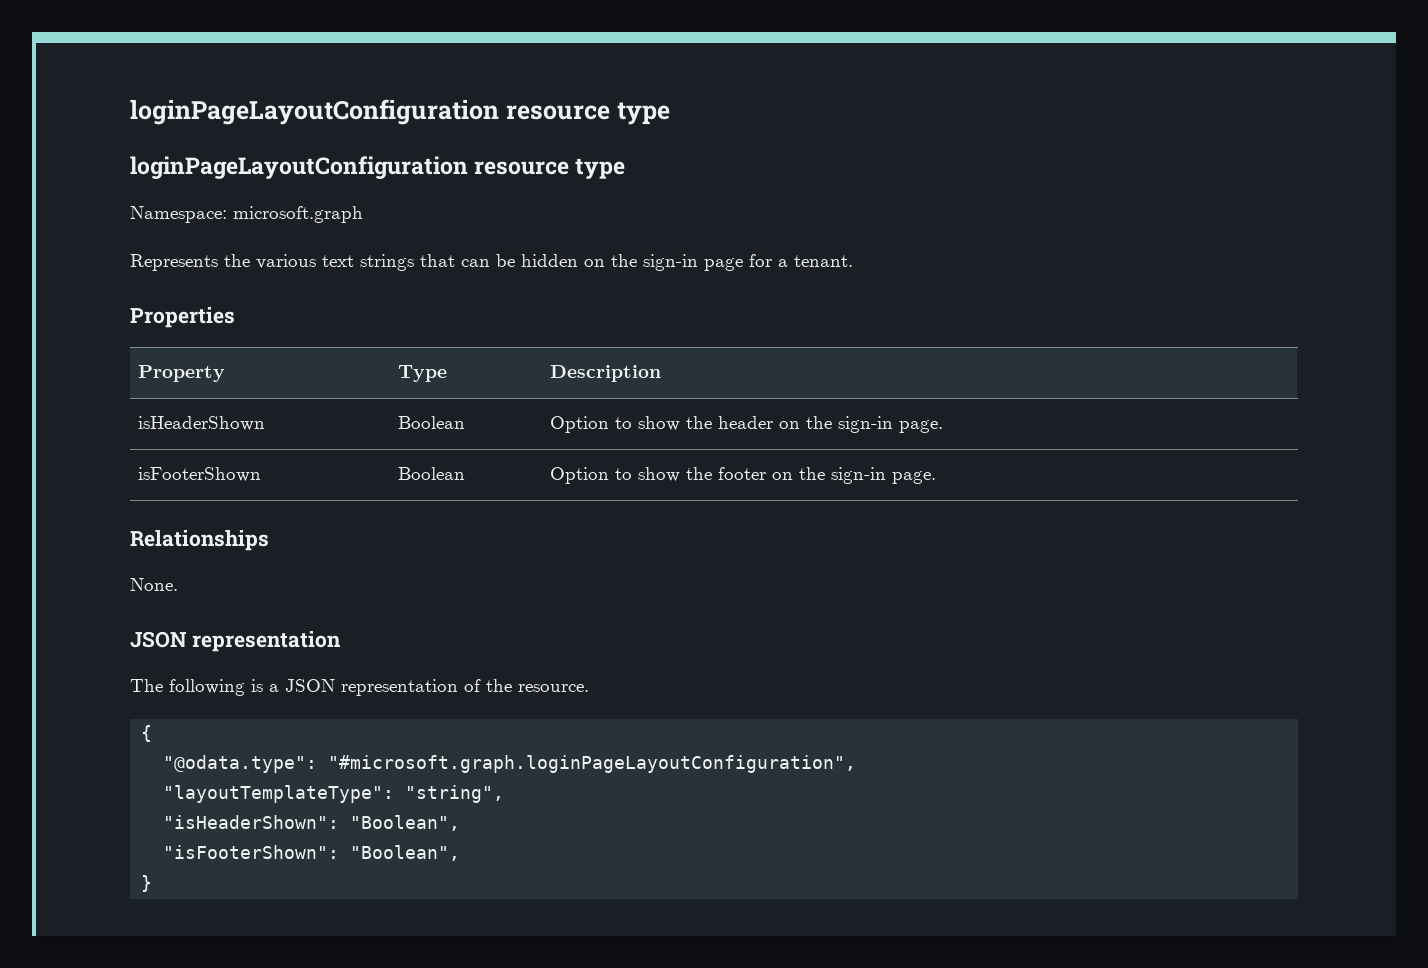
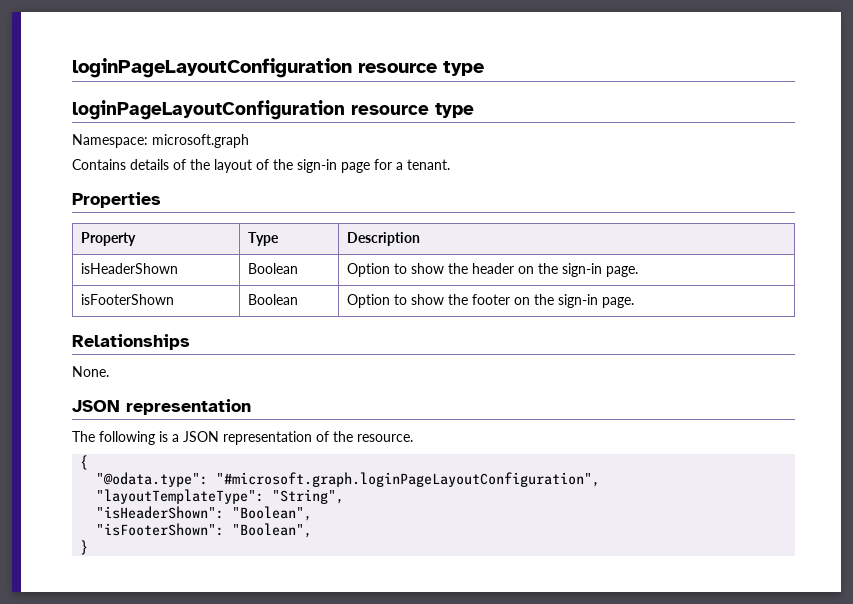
[130,254,605,271] Represents the various text strings that can be hidden on -> [72,159,269,173] Contains details of the layout of
[405,785,505,803] "string", -> [272,489,345,504] "String",

